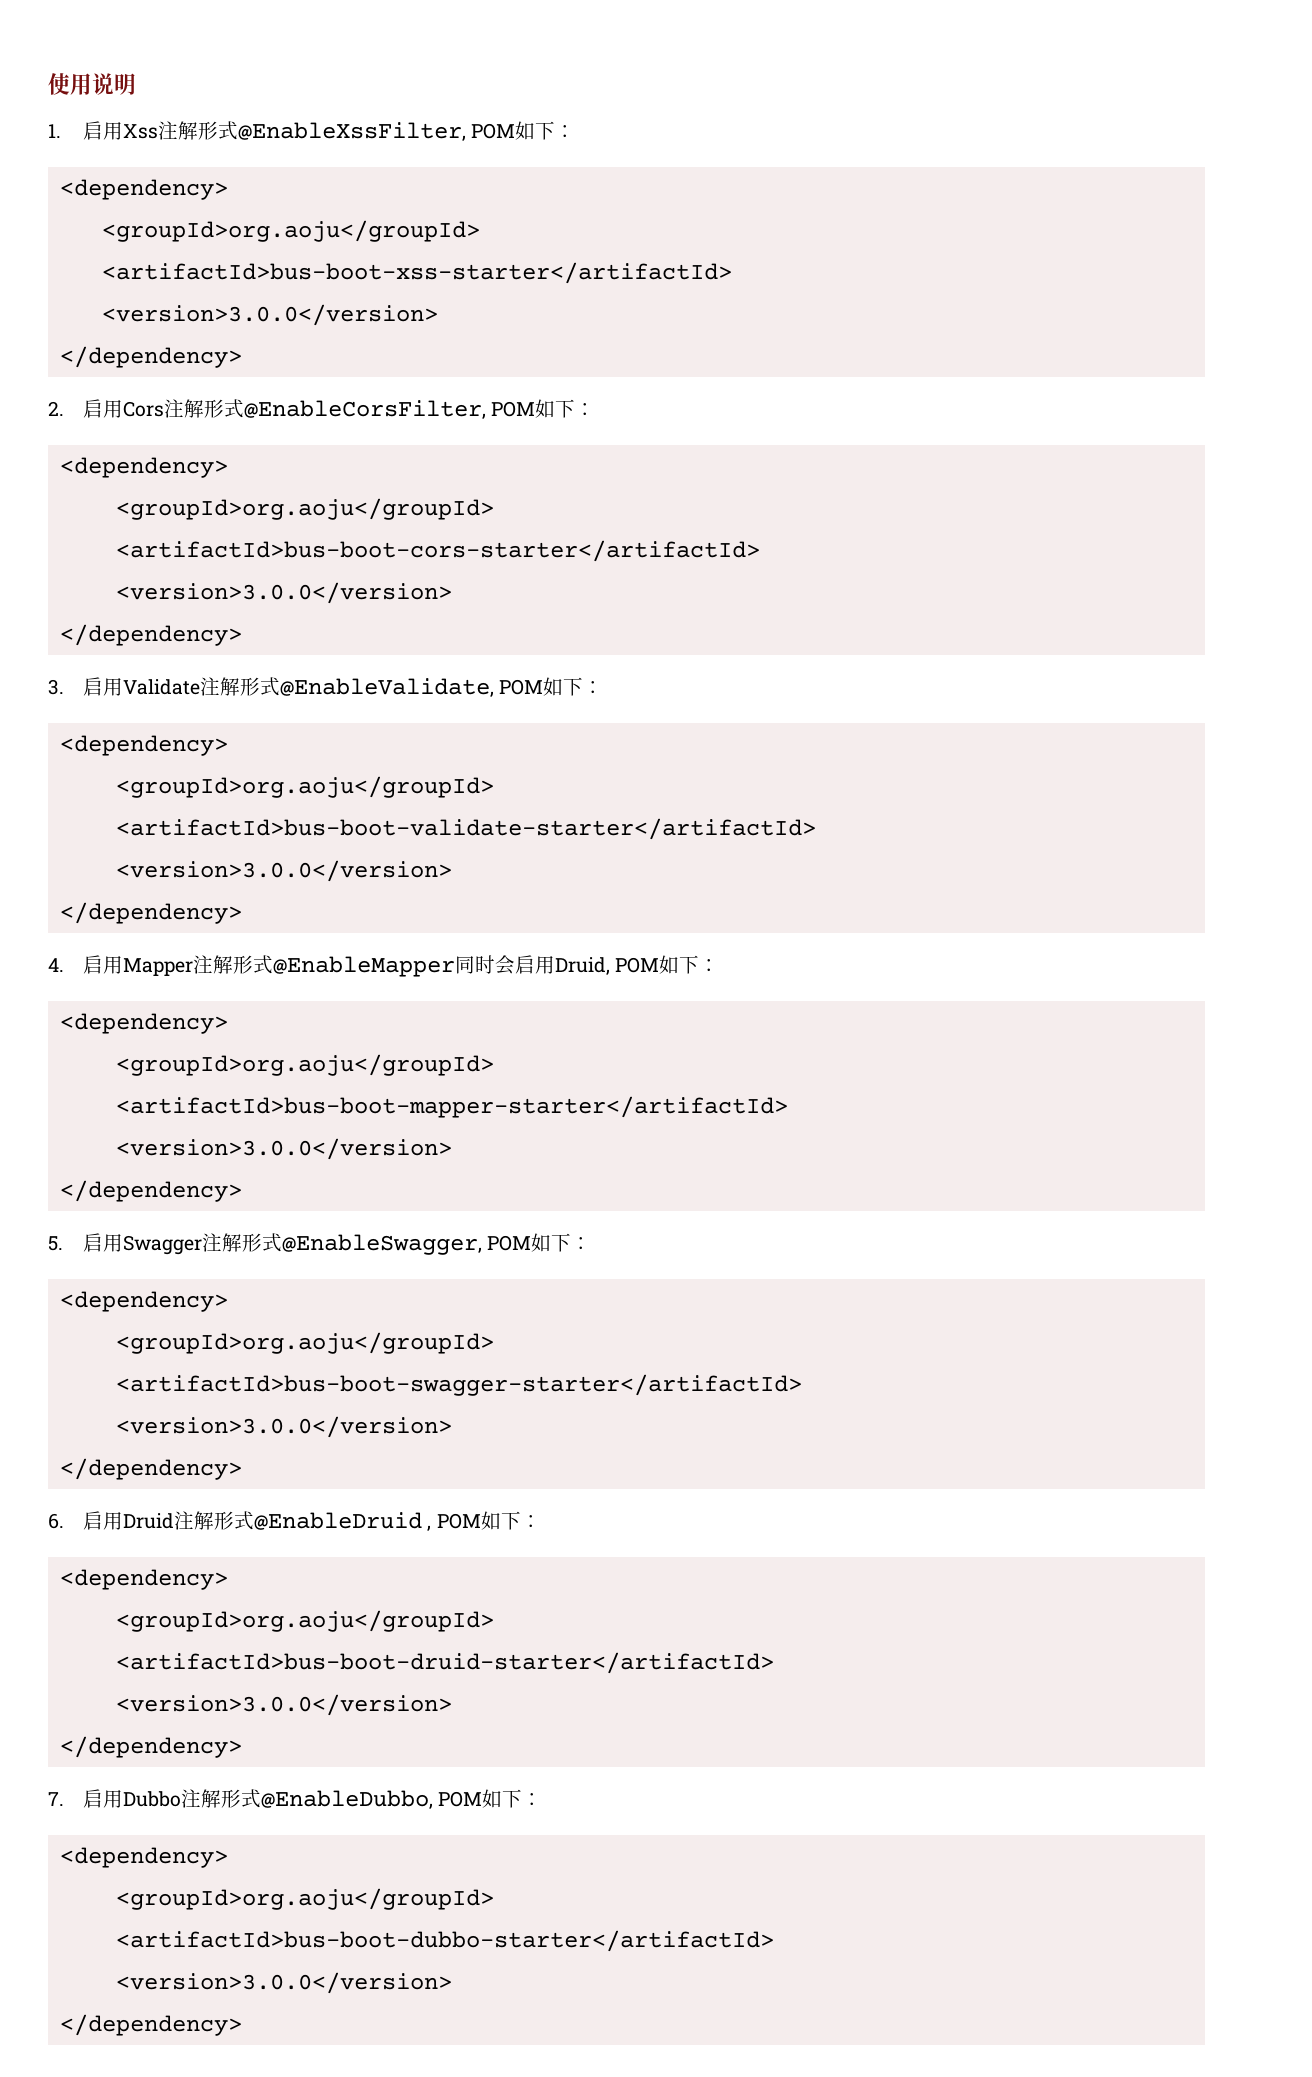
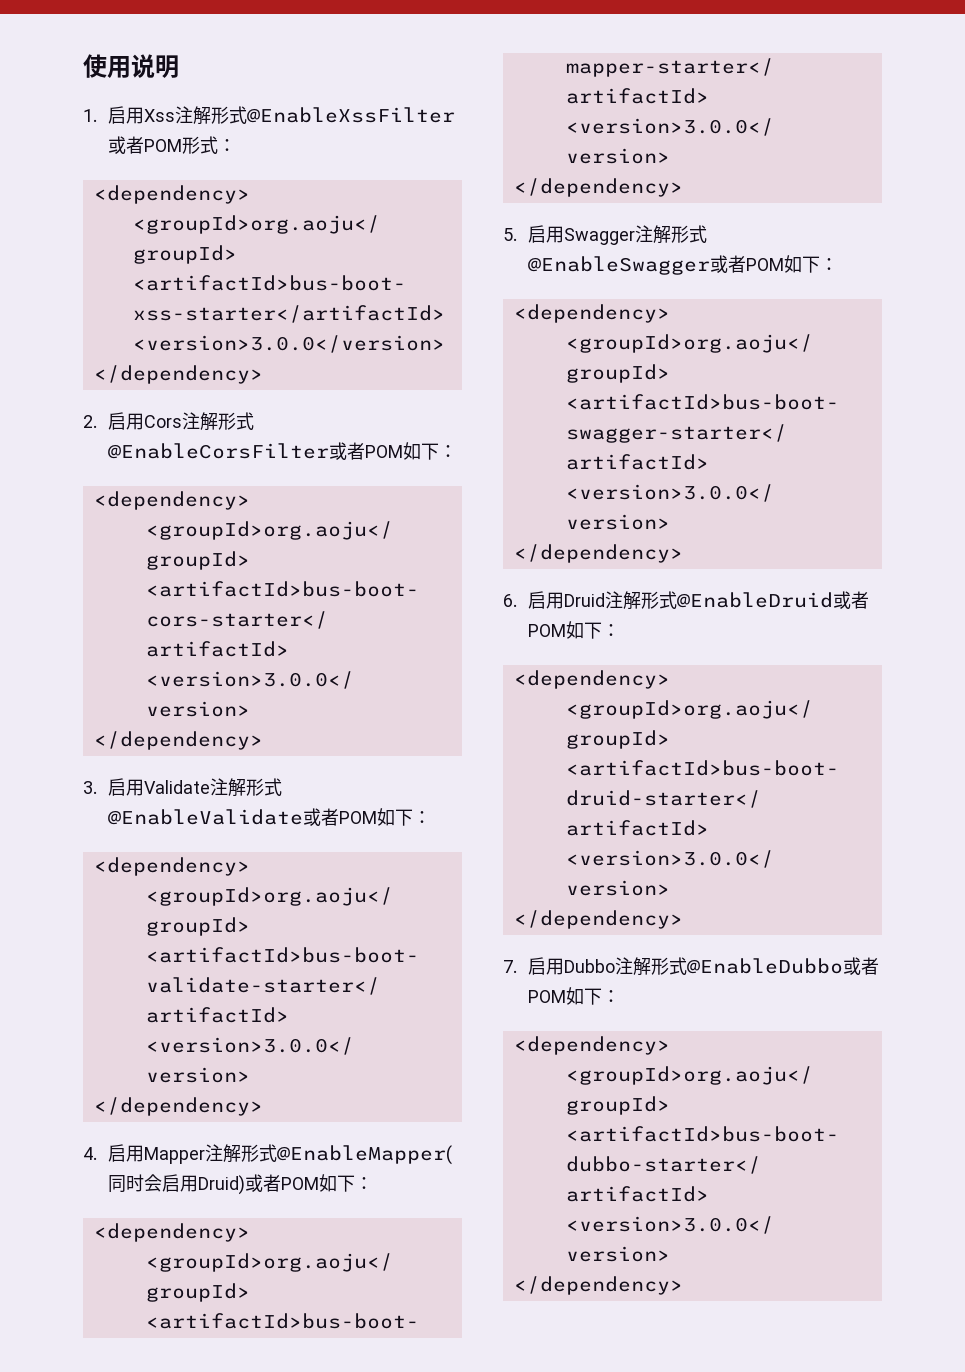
[238,121,556,141] @EnableXssFilter, POM如下 -> [246,107,455,123] [107,136,218,154] @EnableXssFilter或者POM形式
[244,400,487,419] @EnableCorsFilter, -> [107,442,365,460] @EnableCorsFilter或者
[280,678,495,697] @EnableValidate, -> [107,808,339,826] @EnableValidate或者
[273,956,456,977] @EnableMapper -> [276,1145,452,1165] @EnableMapper(
[555,957,611,975] Druid, -> [197,1174,281,1195] Druid)或者
[282,1234,483,1255] @EnableSwagger, -> [527,255,746,275] @EnableSwagger或者
[427,1525,432,1531] , -> [832,591,869,609] 或者
[261,1790,434,1809] @EnableDubbo, -> [686,957,879,975] @EnableDubbo或者

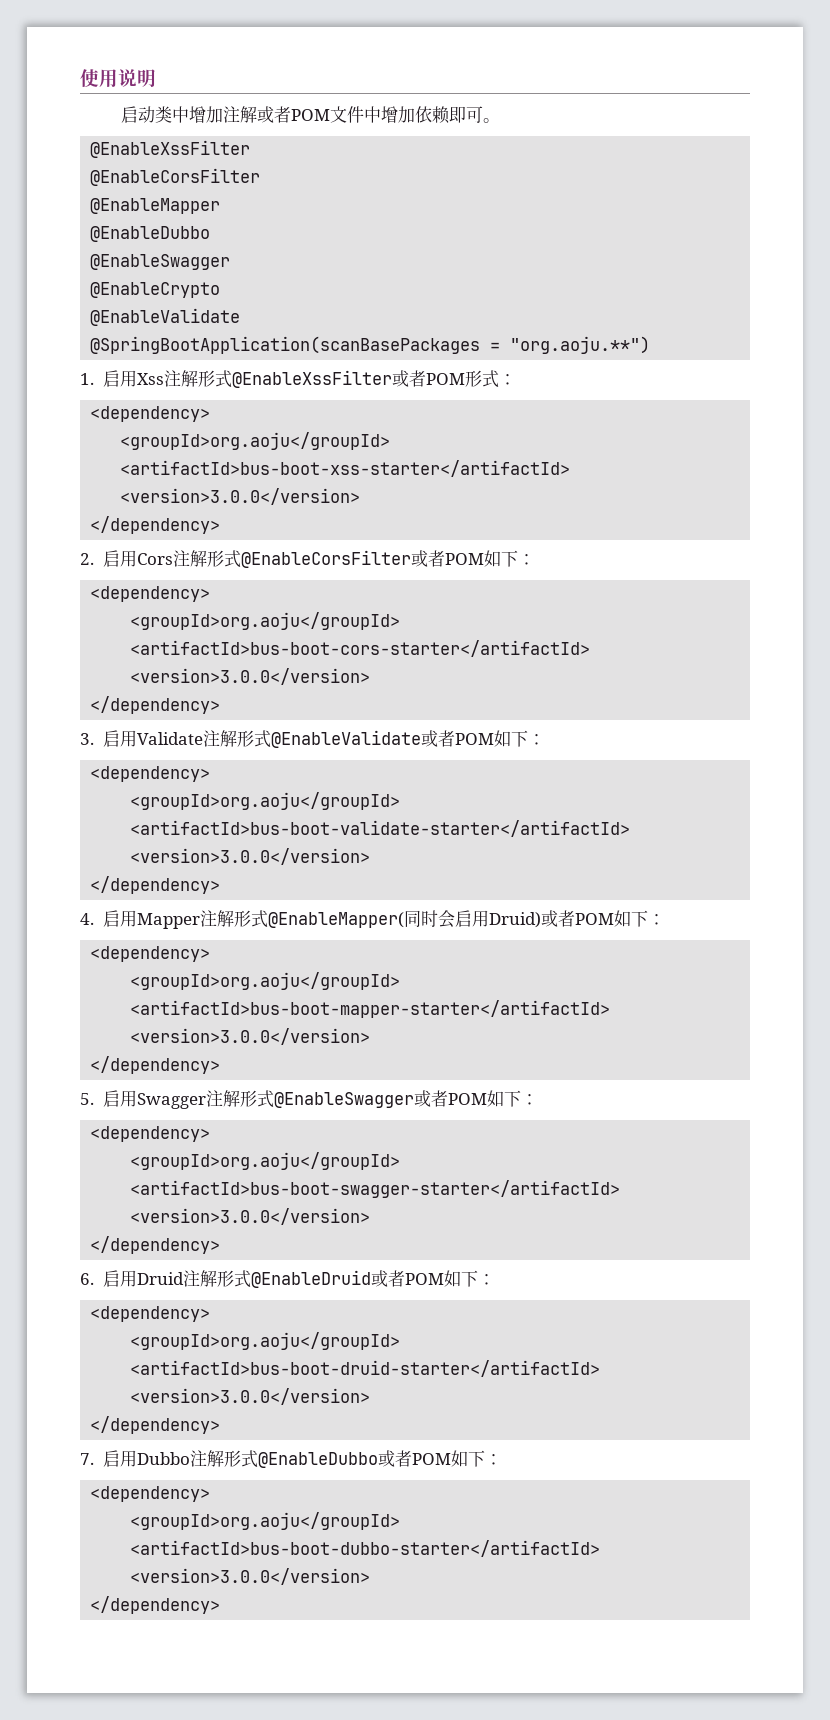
(179, 66) none -> [120,106,500,124] [90,140,251,158] [90,168,261,186] [90,198,221,214] [90,226,211,242] [90,254,231,270] [90,282,221,298] [90,308,241,326] [90,336,651,354] // 启动类中增加注解或者POM文件中增加依赖即可。 // @EnableXssFilter // @EnableCorsFilter // @EnableMapper // @EnableDubbo // @EnableSwagger // @EnableCrypto // @EnableValidate // @SpringBootApplication(scanBasePackages = "org.aoju.**")

